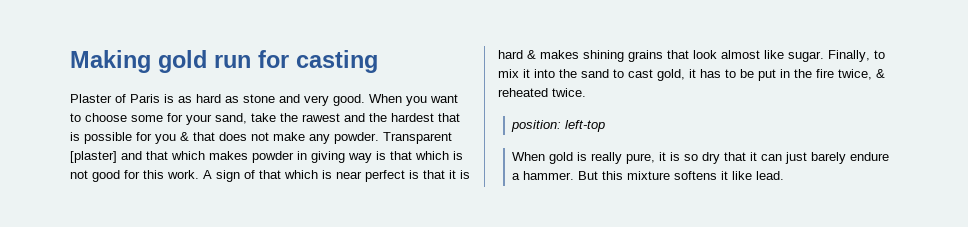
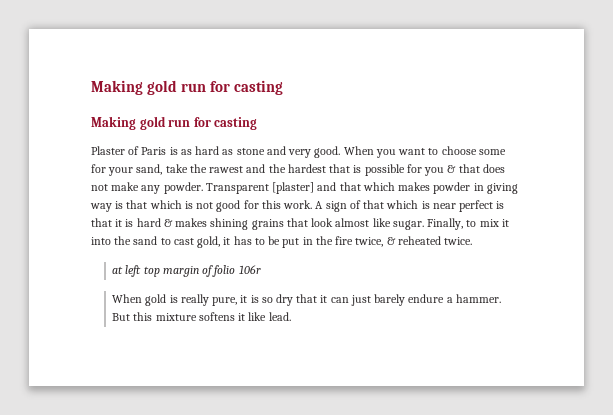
[70,50,378,73] Making gold run for casting -> [91,80,283,95] [91,116,258,130] Making gold run for casting // Making gold run for casting
[511,120,606,132] position: left-top -> [112,265,261,277] at left top margin of folio 106r

